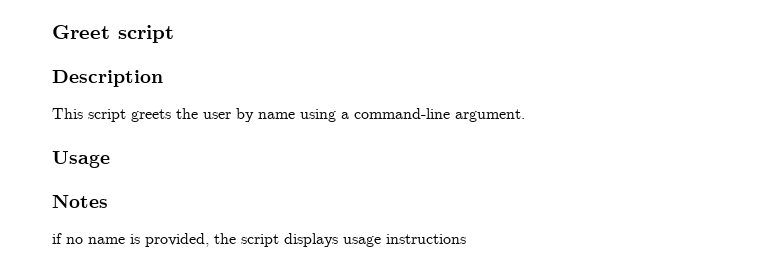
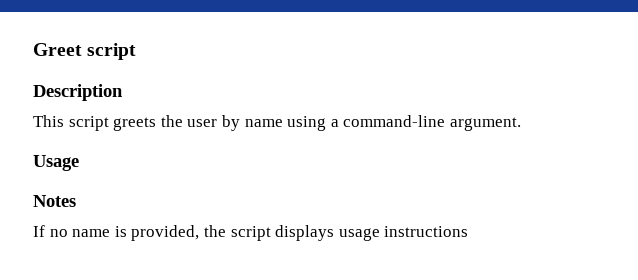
[52,233,62,244] if -> [33,225,45,237] If

